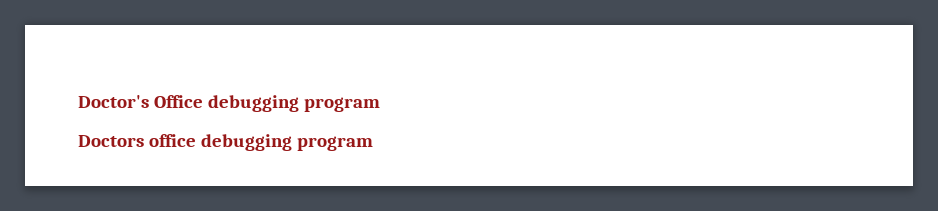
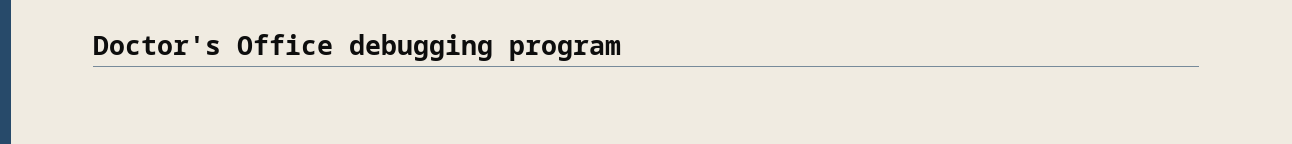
[78,134,374,151] // Doctors office debugging program -> (621, 50) none

